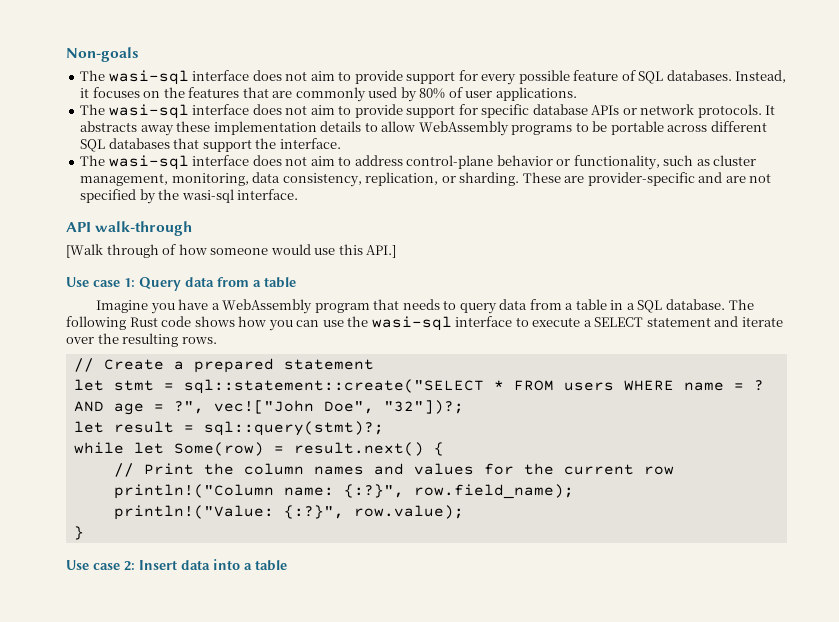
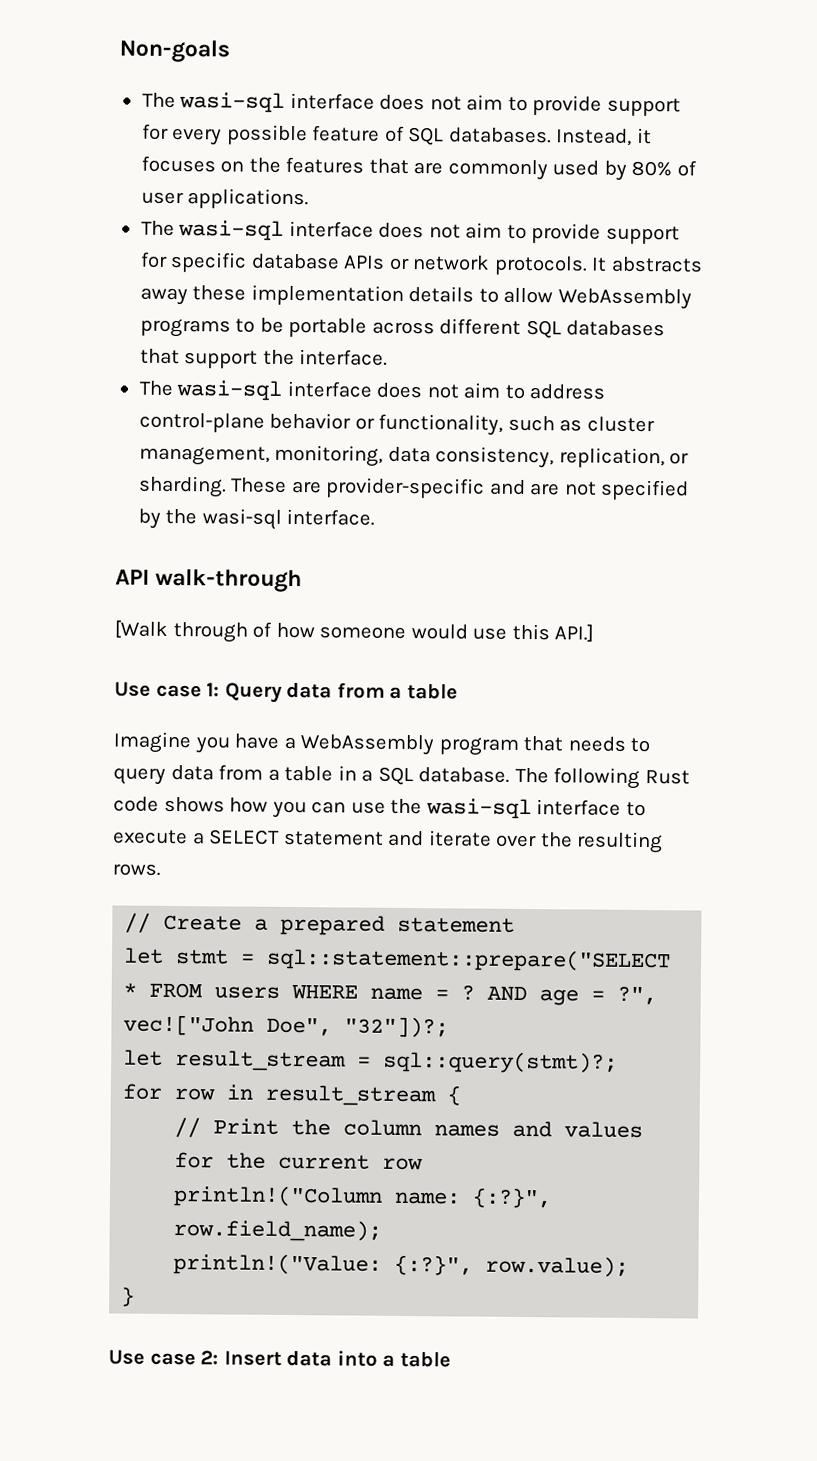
[183,379,484,394] sql::statement::create("SELECT -> [266,947,672,973] sql::statement::prepare("SELECT
[113,421,174,433] result -> [175,1050,347,1072] result_stream
[73,442,424,456] while let Some(row) = result.next() -> [122,1083,437,1107] for row in result_stream

